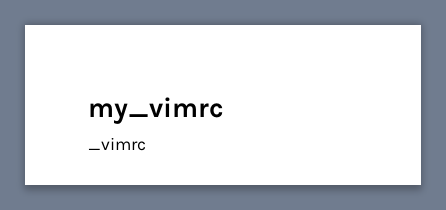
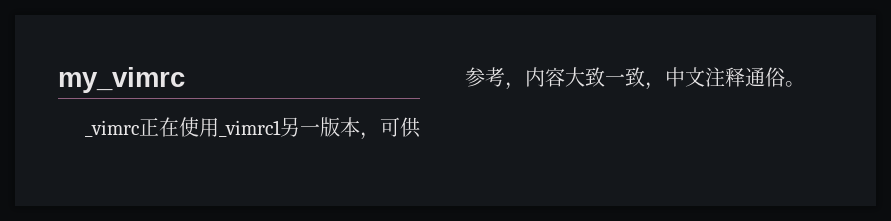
(146, 144) none -> [138,117,421,140] [465,67,805,90] 正在使用_vimrc1另一版本，可供参考，内容大致一致，中文注释通俗。

